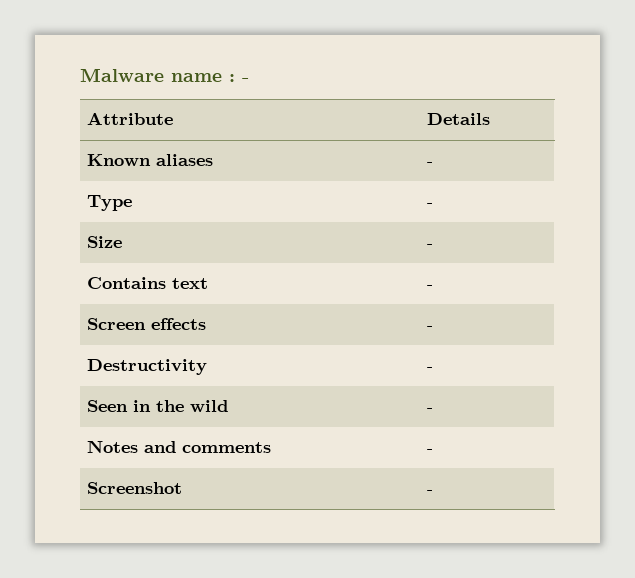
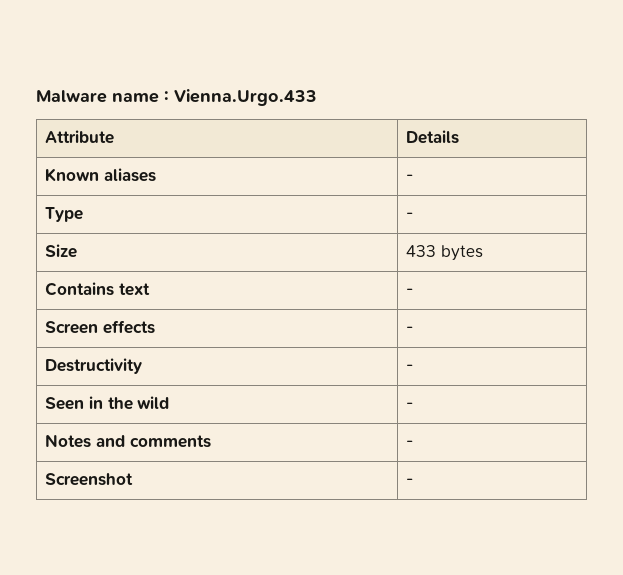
[242,78,249,82] - -> [174,89,317,106] Vienna.Urgo.433
[427,244,434,248] - -> [406,245,483,261] 433 bytes

